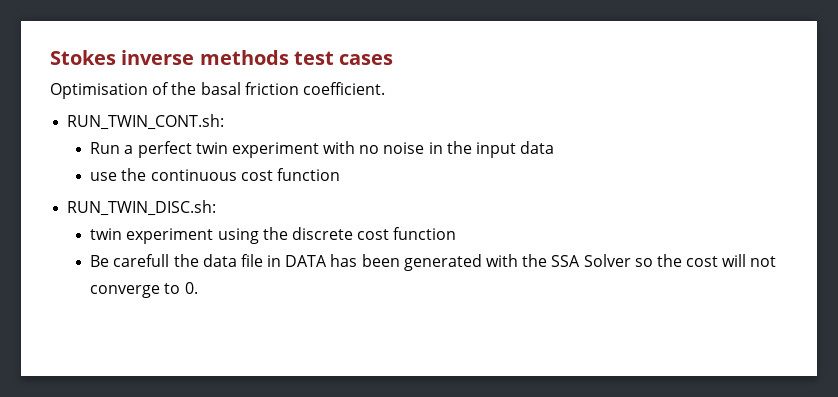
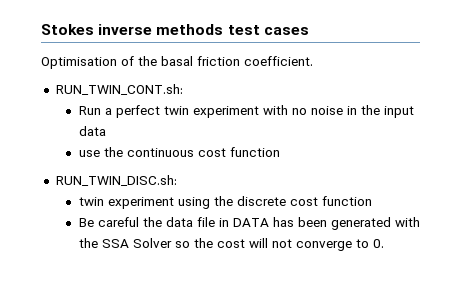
[113,254,170,267] carefull -> [97,217,139,227] careful

